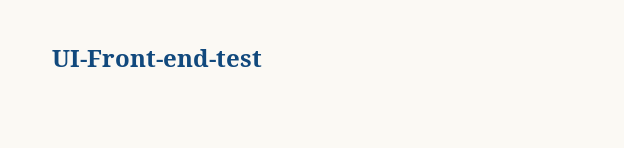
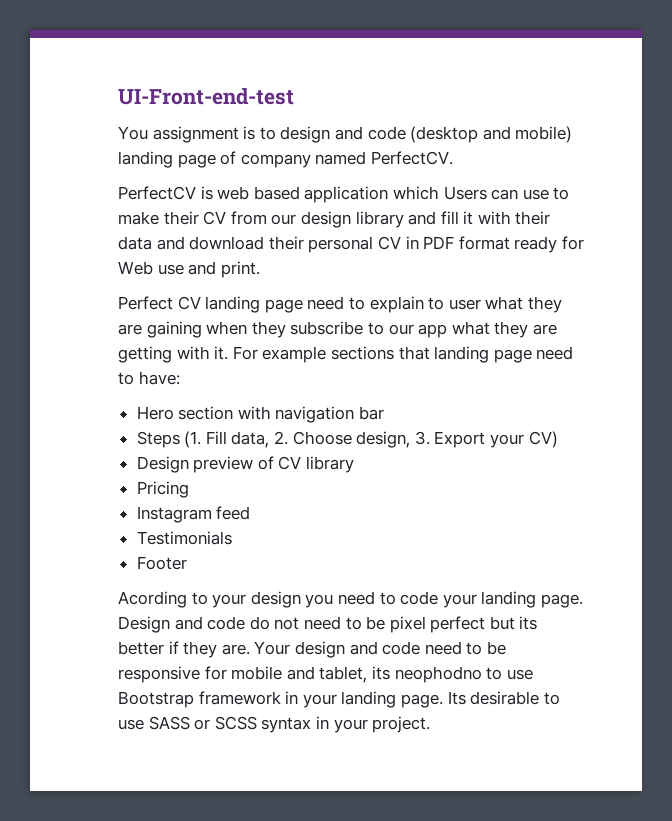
(262, 58) none -> [118,126,573,143] [118,151,453,168] [118,186,570,203] [118,211,551,228] [118,236,584,253] [118,261,260,278] [118,296,562,313] [118,321,557,338] [118,346,574,363] [118,371,180,385] [136,406,385,423] [136,431,558,448] [136,456,355,473] [136,481,189,498] [136,506,251,523] [136,531,232,545] [136,556,187,570] [118,591,583,608] [118,616,538,633] [118,641,506,658] [118,666,533,683] [118,691,560,708] [118,716,431,733] // You assignment is to design and code (desktop and mobile) landing page of company named PerfectCV. // PerfectCV is web based application which Users can use to make their CV from our design library and fill it with their data and download their personal CV in PDF format ready for Web use and print. // Perfect CV landing page need to explain to user what they are gaining when they subscribe to our app what they are getting with it. For example sections that landing page need to have: // Hero section with navigation bar // Steps (1. Fill data, 2. Choose design, 3. Export your CV) // Design preview of CV library // Pricing // Instagram feed // Testimonials // Footer // Acording to your design you need to code your landing page. Design and code do not need to be pixel perfect but its better if they are. Your design and code need to be responsive for mobile and tablet, its neophodno to use Bootstrap framework in your landing page. Its desirable to use SASS or SCSS syntax in your project.

